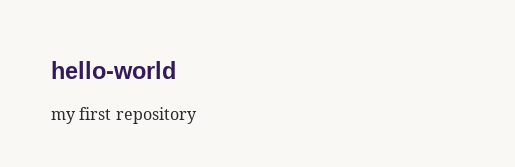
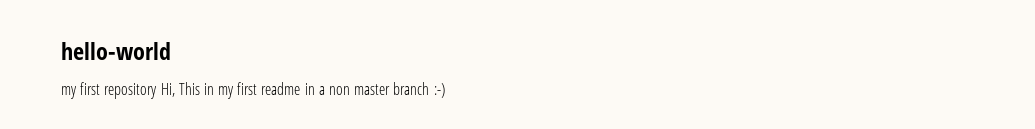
(197, 115) none -> [160,82,445,99] Hi, This in my first readme in a non master branch :-)

